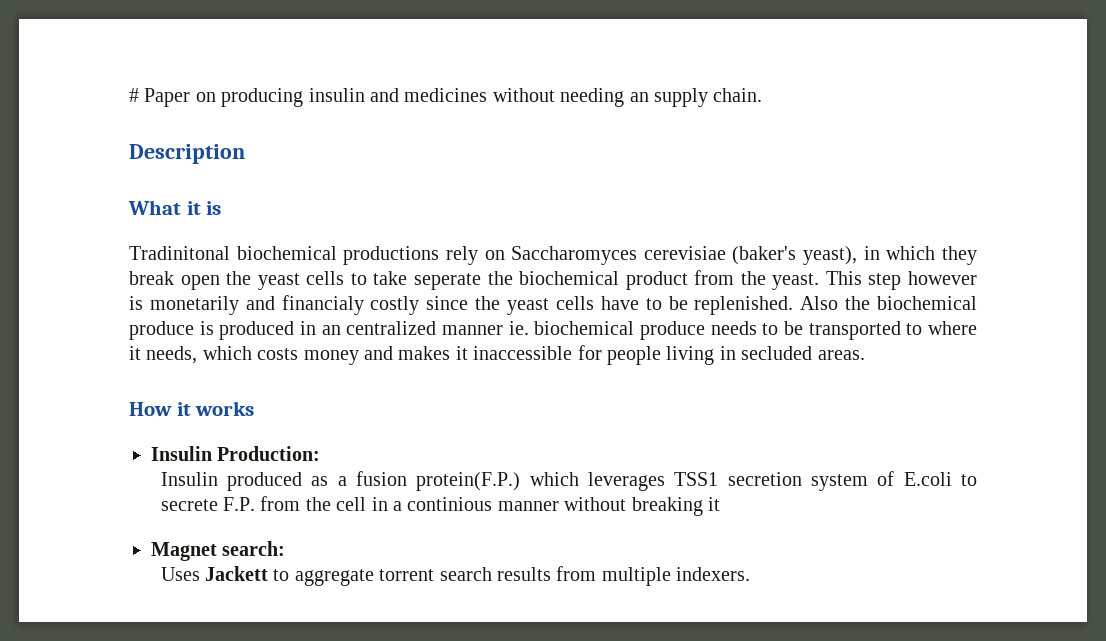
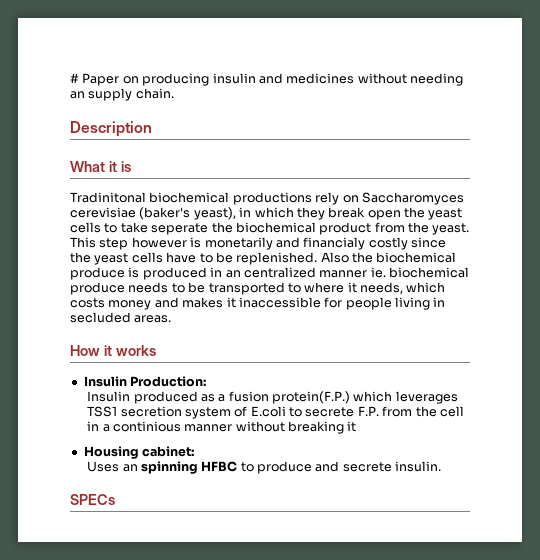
[151,541,286,561] Magnet search: -> [83,446,195,459] Housing cabinet:
[204,566,751,586] Jackett to aggregate torrent search results from multiple indexers. -> [122,461,442,474] [70,494,115,505] an spinning HFBC to produce and secrete insulin. // SPECs

